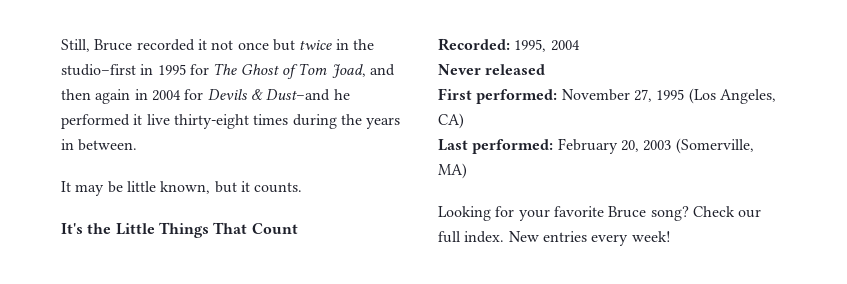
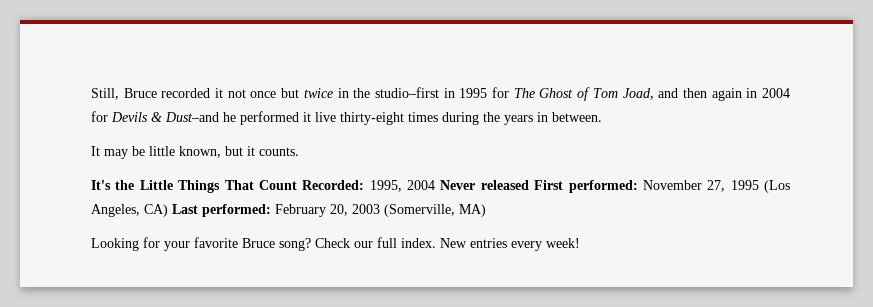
(298, 228) // -> (297, 185) none
(580, 45) // -> (435, 185) none
(546, 69) // -> (529, 185) none
(464, 121) // -> (168, 210) none

